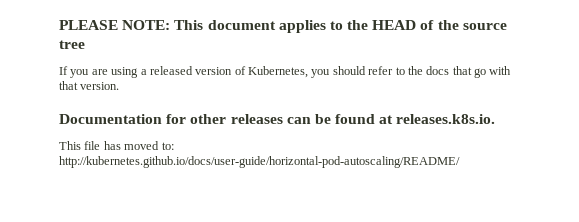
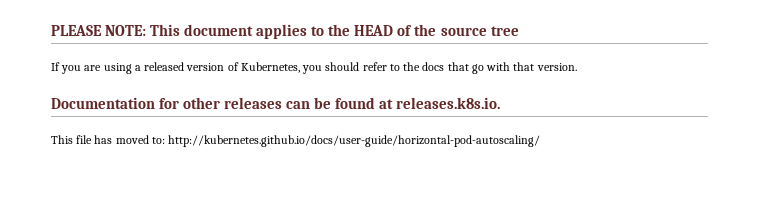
[59,156,460,168] http://kubernetes.github.io/docs/user-guide/horizontal-pod-autoscaling/README/ -> [168,135,541,147] http://kubernetes.github.io/docs/user-guide/horizontal-pod-autoscaling/

